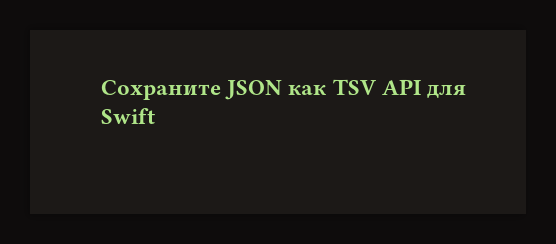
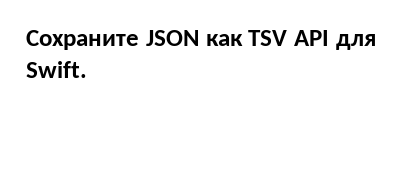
[101,108,155,124] Swift -> [26,61,87,78] Swift.

